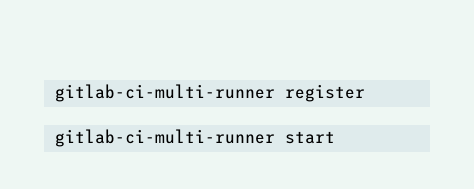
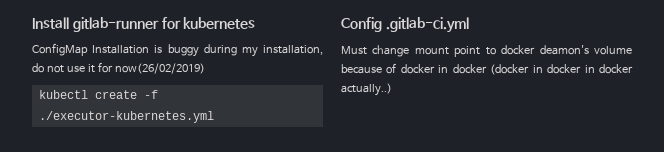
[55,84,366,102] [55,129,336,147] gitlab-ci-multi-runner register // gitlab-ci-multi-runner start -> [32,17,256,32] [32,43,323,57] [32,62,205,74] [38,90,158,99] [38,111,214,123] [341,17,469,33] [341,45,632,57] [341,63,633,75] [341,83,392,96] Install gitlab-runner for kubernetes // ConfigMap Installation is buggy during my installation, do not use it for now(26/02/2019) // kubectl create -f ./executor-kubernetes.yml // Config .gitlab-ci.yml // Must change mount point to docker deamon's volume because of docker in docker (docker in docker in docker actually..)

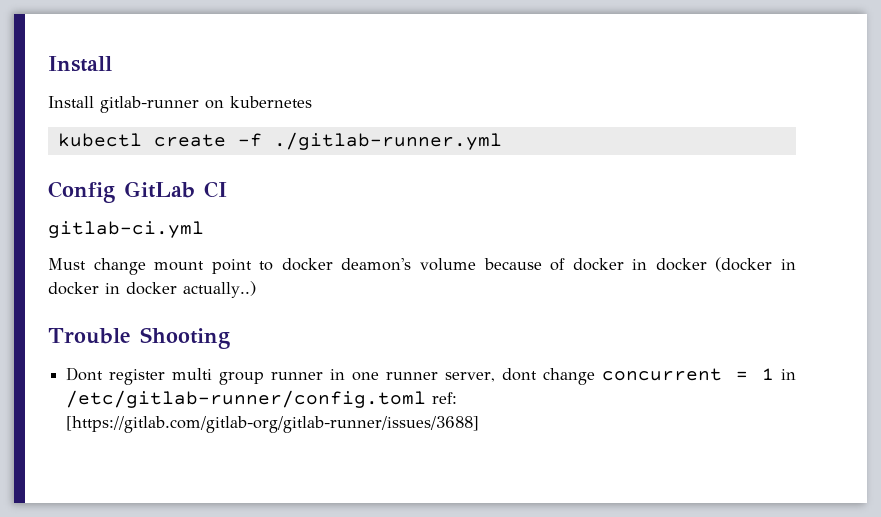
[32,17,256,32] [32,43,323,57] [32,62,205,74] Install gitlab-runner for kubernetes // ConfigMap Installation is buggy during my installation, do not use it for now(26/02/2019) -> [48,56,112,72] [48,96,312,113] Install // Install gitlab-runner on kubernetes
[38,111,214,123] ./executor-kubernetes.yml -> [273,132,502,150] ./gitlab-runner.yml
[385,17,469,33] .gitlab-ci.yml -> [124,181,227,198] [48,221,204,238] GitLab CI // gitlab-ci.yml
(392, 89) none -> [48,327,230,349] [66,367,797,385] [66,390,458,408] [66,416,480,433] // Trouble Shooting // Dont register multi group runner in one runner server, dont change concurrent = 1 in /etc/gitlab-runner/config.toml ref: [https://gitlab.com/gitlab-org/gitlab-runner/issues/3688]

